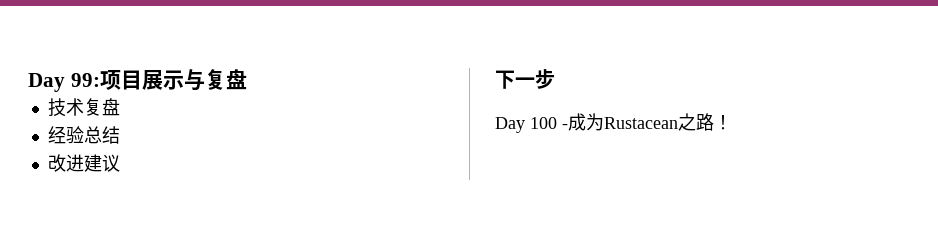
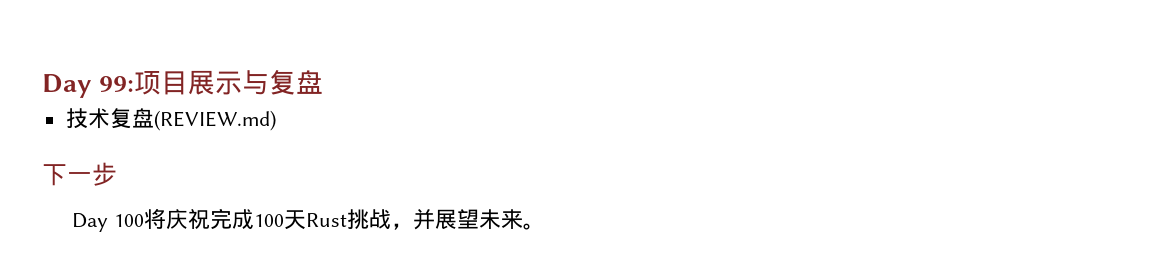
[47,126,120,144] [47,154,120,172] // 经验总结 // 改进建议 -> [153,110,276,131] (REVIEW.md)
[562,113,732,131] -成为Rustacean之路！ -> [144,208,546,230] 将庆祝完成100天Rust挑战，并展望未来。

